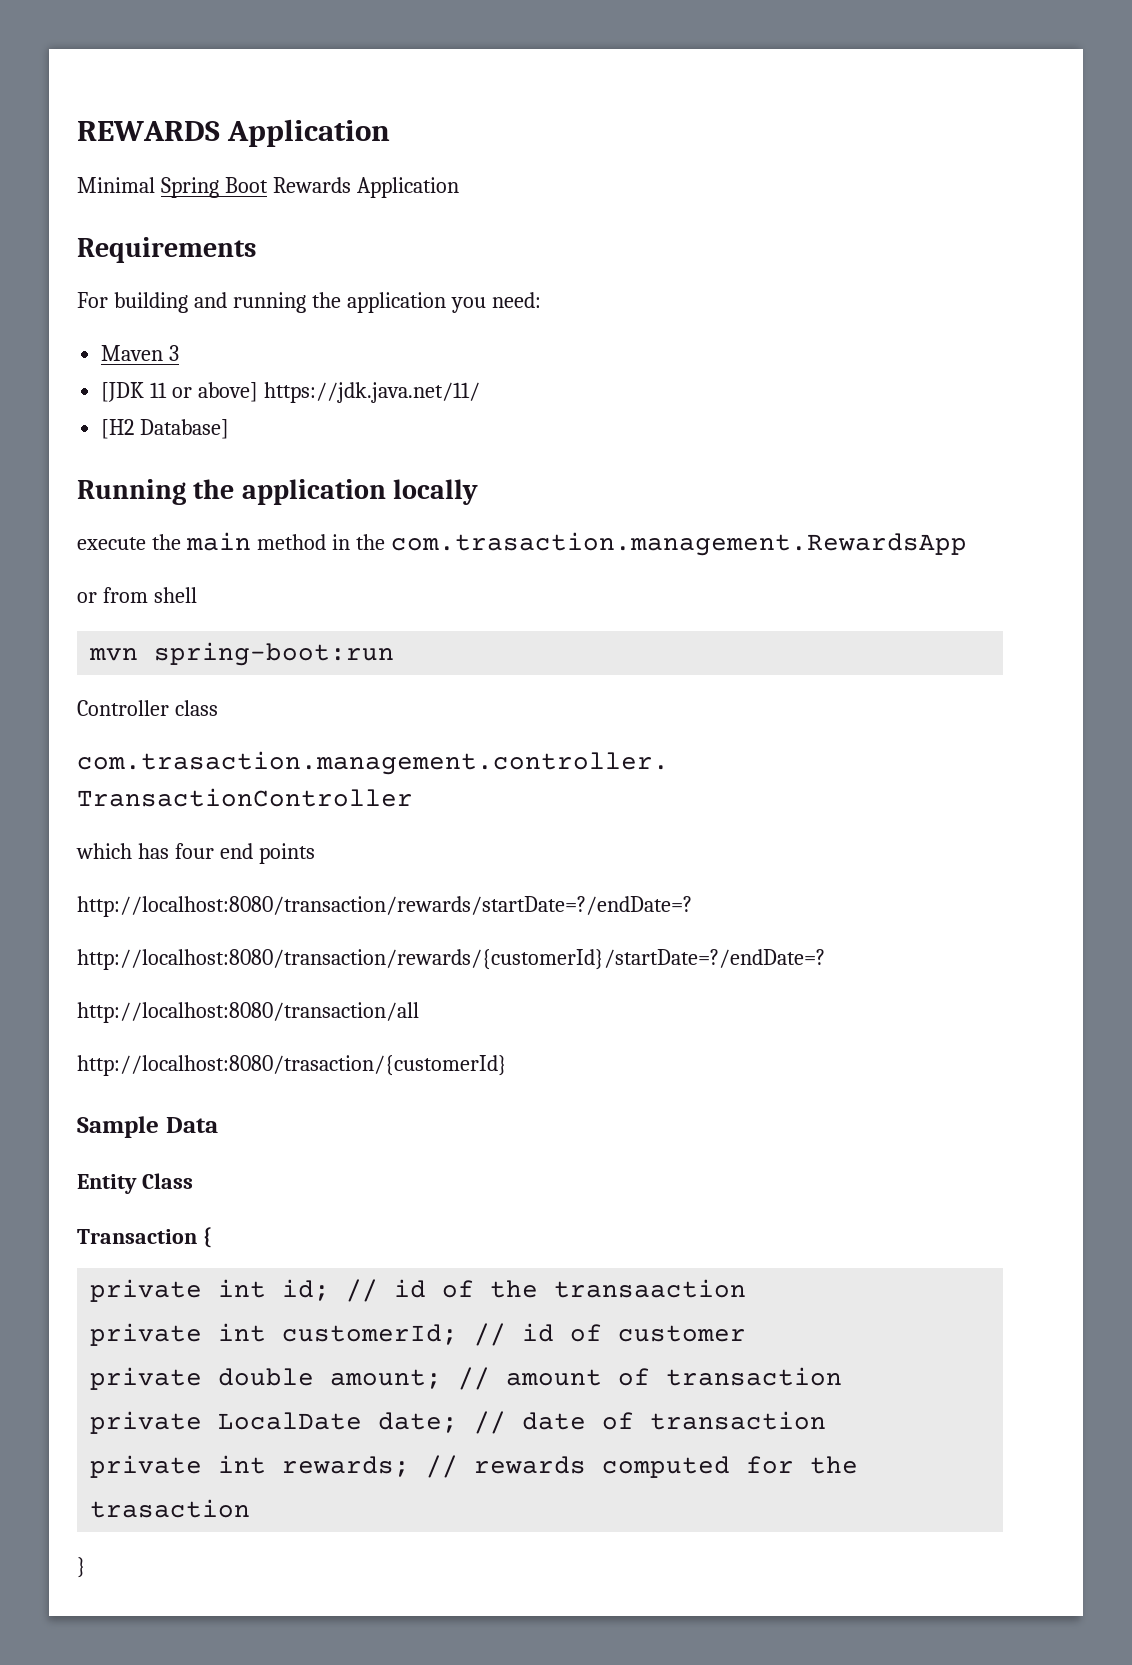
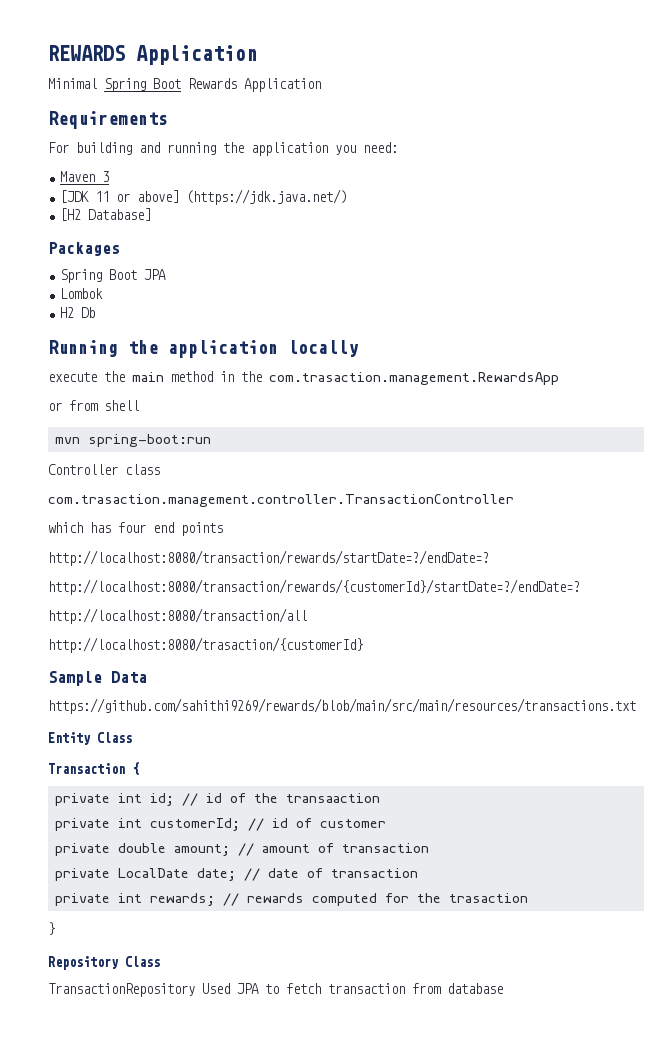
[263,382,480,403] https://jdk.java.net/11/ -> [186,189,348,205] (https://jdk.java.net/)
(230, 429) none -> [48,242,120,256] [60,269,167,283] [60,288,104,299] [60,307,96,318] // Packages // Spring Boot JPA // Lombok // H2 Db
(218, 1125) none -> [48,698,636,714] // https://github.com/sahithi9269/rewards/blob/main/src/main/resources/transactions.txt
(86, 1567) none -> [48,956,160,970] [48,983,503,997] // Repository Class // TransactionRepository Used JPA to fetch transaction from database

